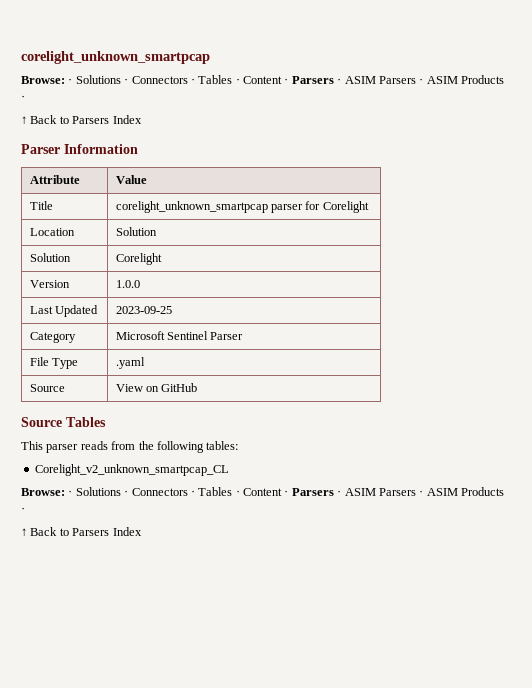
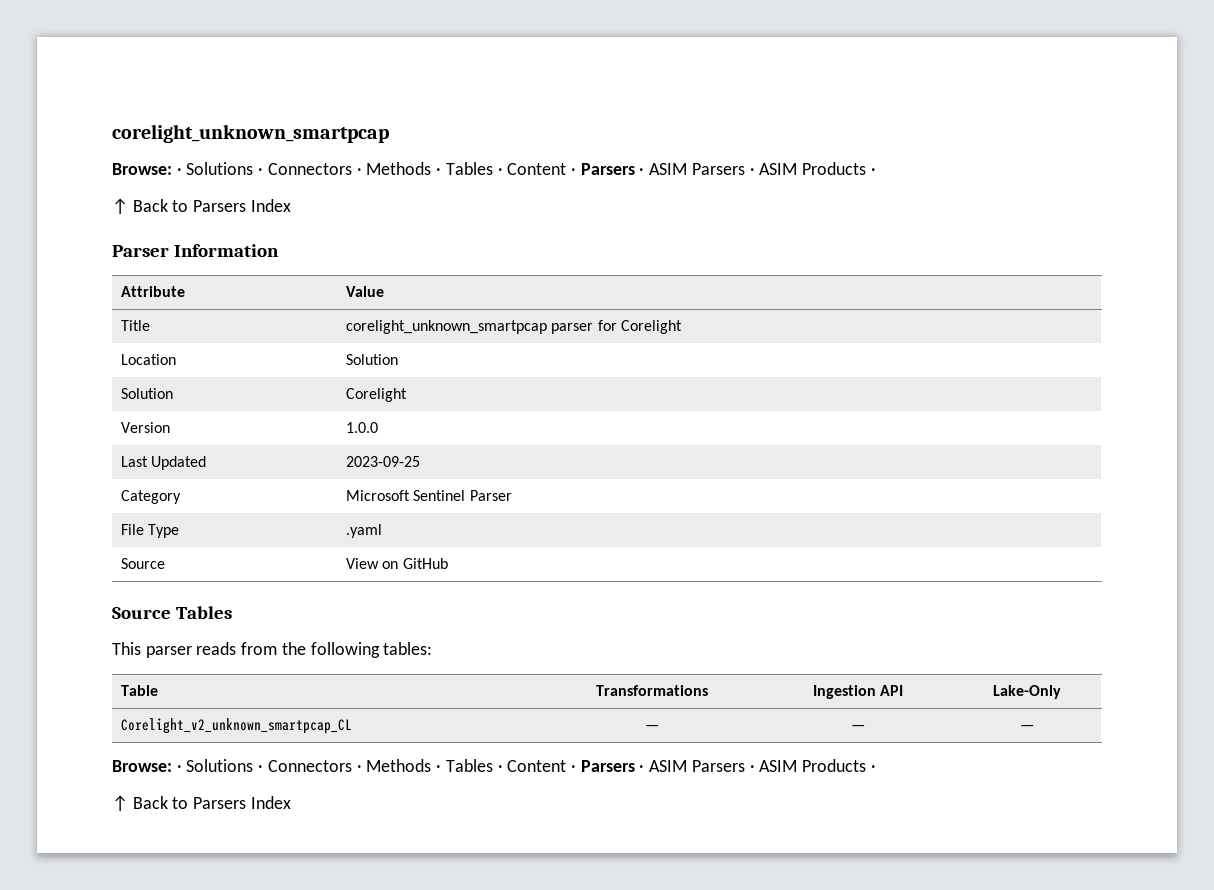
(195, 81) none -> [366,162,442,175] Methods ·
[34,464,229,476] [21,487,195,496] // Corelight_v2_unknown_smartpcap_CL // Browse: · Solutions · Connectors · -> [120,685,158,696] [595,685,708,696] [812,685,904,699] [993,685,1061,699] [120,718,352,734] [644,725,659,730] [851,725,865,730] [1020,725,1034,730] [112,759,442,772] // Table | Transformations | Ingestion API | Lake-Only // Corelight_v2_unknown_smartpcap_CL | — | — | — // Browse: · Solutions · Connectors · Methods ·

